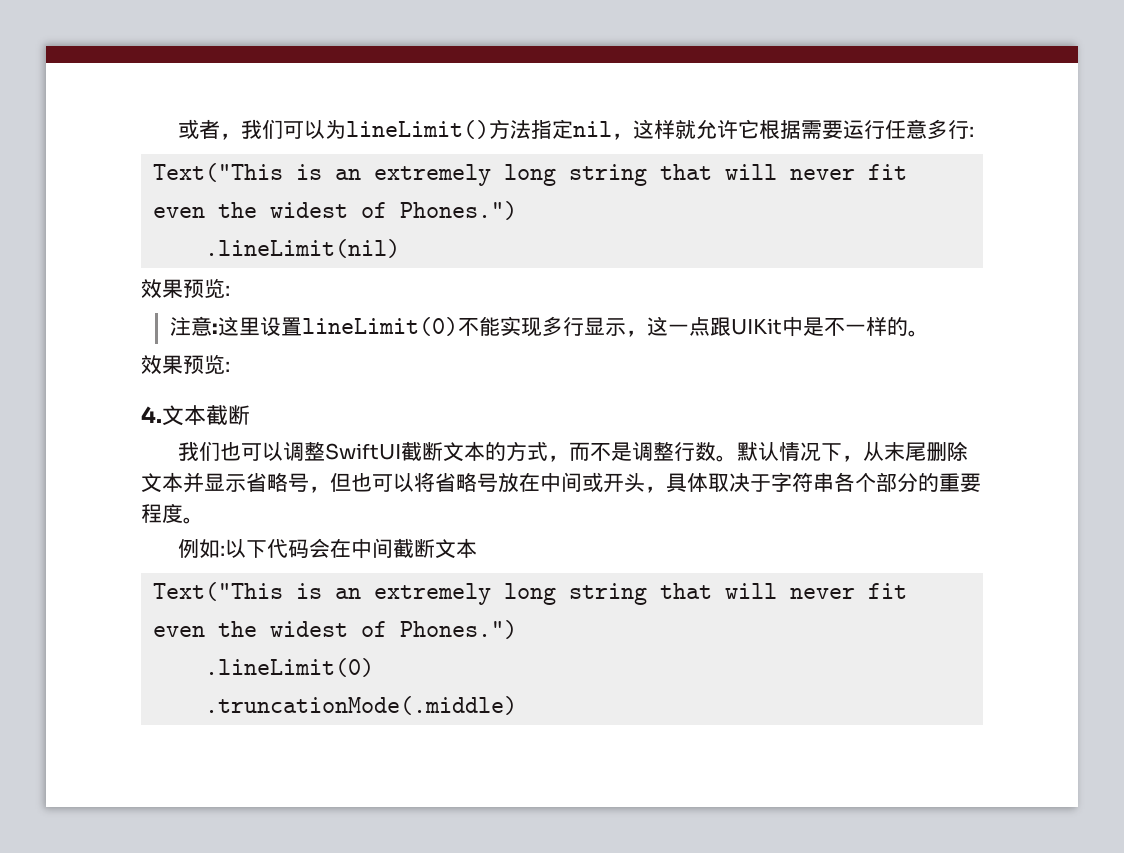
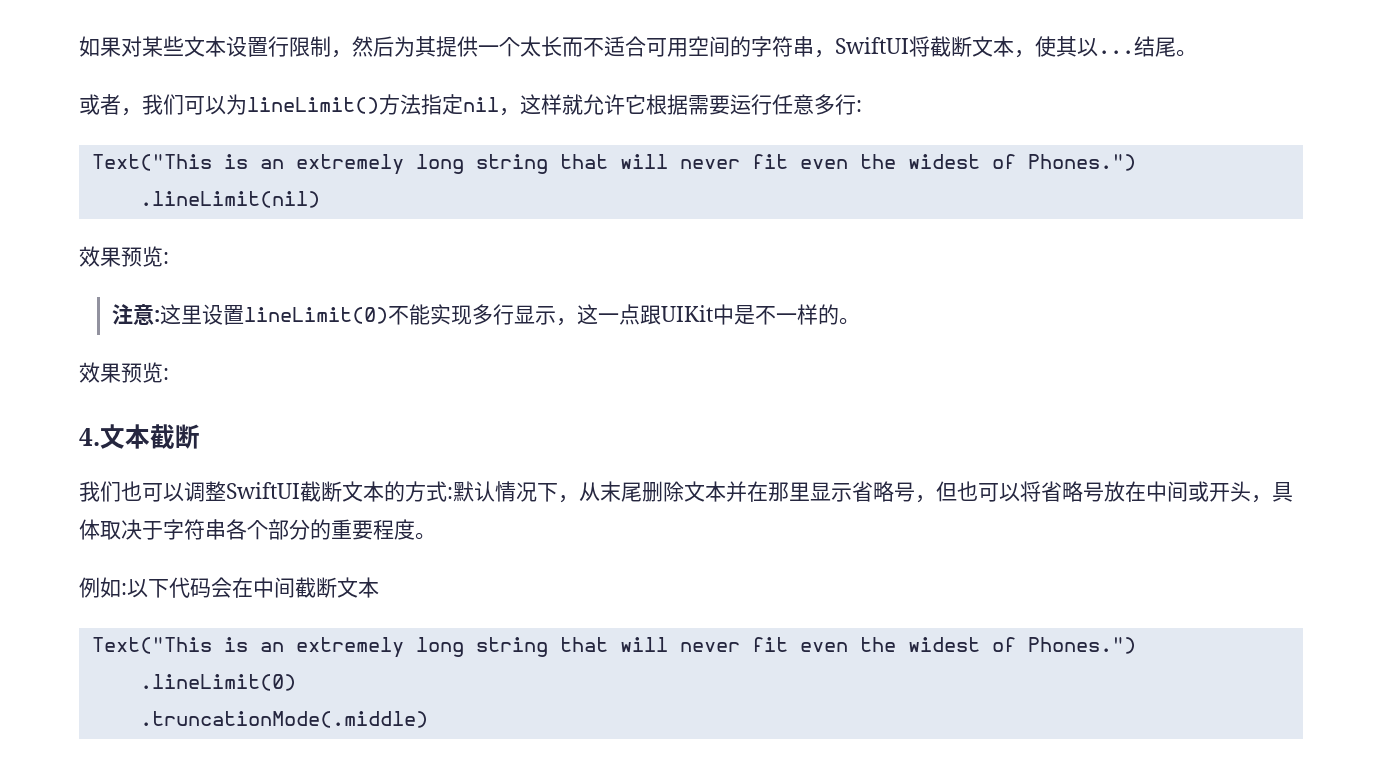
(178, 129) none -> [79,36,1197,58] 如果对某些文本设置行限制，然后为其提供一个太长而不适合可用空间的字符串，SwiftUI将截断文本，使其以...结尾。 //
[548,441,738,462] ，而不是调整行数。 -> [447,487,453,499] :
(204, 482) none -> [747,481,810,502] 在那里

